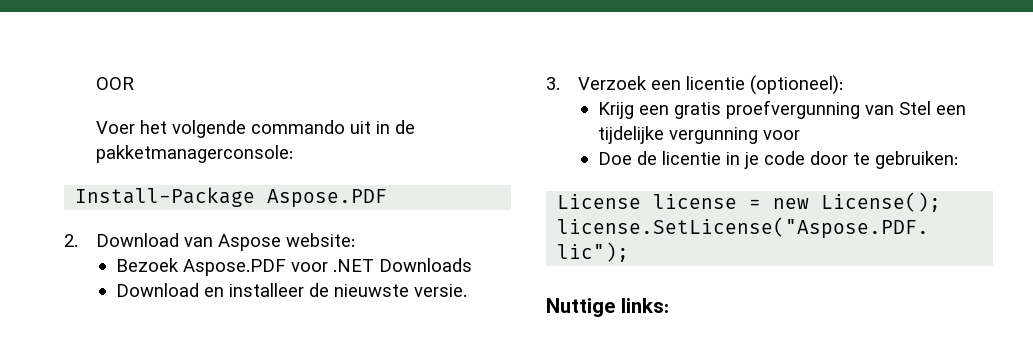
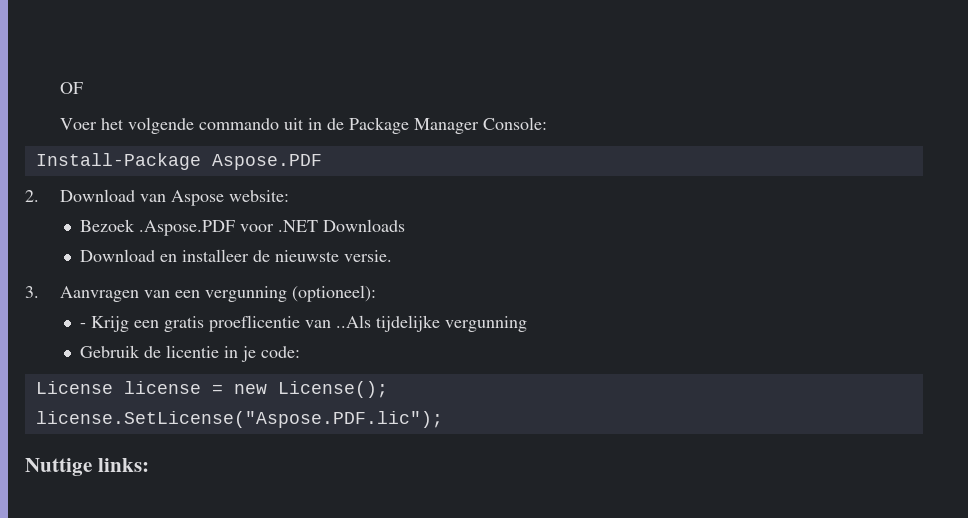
[95,77,134,90] OOR -> [60,82,84,94] OF
[95,145,293,163] pakketmanagerconsole: -> [349,117,548,134] Package Manager Console:
[182,259,286,276] Aspose.PDF -> [138,220,235,236] .Aspose.PDF
[577,76,745,90] Verzoek een licentie -> [60,286,288,302] Aanvragen van een vergunning
(843, 85) none -> [79,323,86,328] -
[725,100,966,119] proefvergunning van Stel een -> [208,315,371,332] proeflicentie van ..Als
[762,130,800,140] [597,152,632,165] voor // Doe -> [79,345,140,358] // Gebruik
[763,151,958,169] code door te gebruiken: -> [260,346,300,358] code:

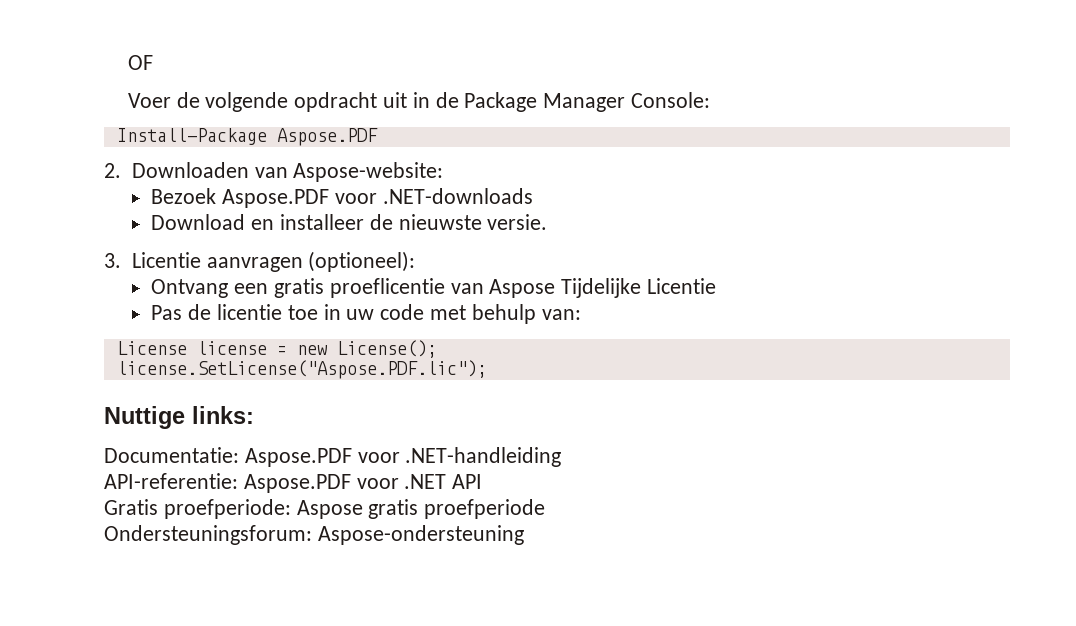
[101,117,280,134] het volgende commando -> [176,92,378,112] de volgende opdracht
[60,189,290,206] [79,219,405,236] Download van Aspose website: // Bezoek .Aspose.PDF voor .NET Downloads -> [131,162,444,182] [151,188,533,208] Downloaden van Aspose-website: // Bezoek Aspose.PDF voor .NET-downloads
[60,286,288,302] Aanvragen van een vergunning -> [131,252,303,272] Licentie aanvragen
[79,316,129,332] - Krijg -> [151,279,229,298] Ontvang
[335,315,527,332] [79,345,300,362] ..Als tijdelijke vergunning // Gebruik de licentie in je code: -> [489,278,717,298] [151,304,581,324] Aspose Tijdelijke Licentie // Pas de licentie toe in uw code met behulp van:
(149, 465) none -> [104,447,562,467] [104,473,483,493] [104,499,546,519] [104,525,524,545] // Documentatie: Aspose.PDF voor .NET-handleiding // API-referentie: Aspose.PDF voor .NET API // Gratis proefperiode: Aspose gratis proefperiode // Ondersteuningsforum: Aspose-ondersteuning

